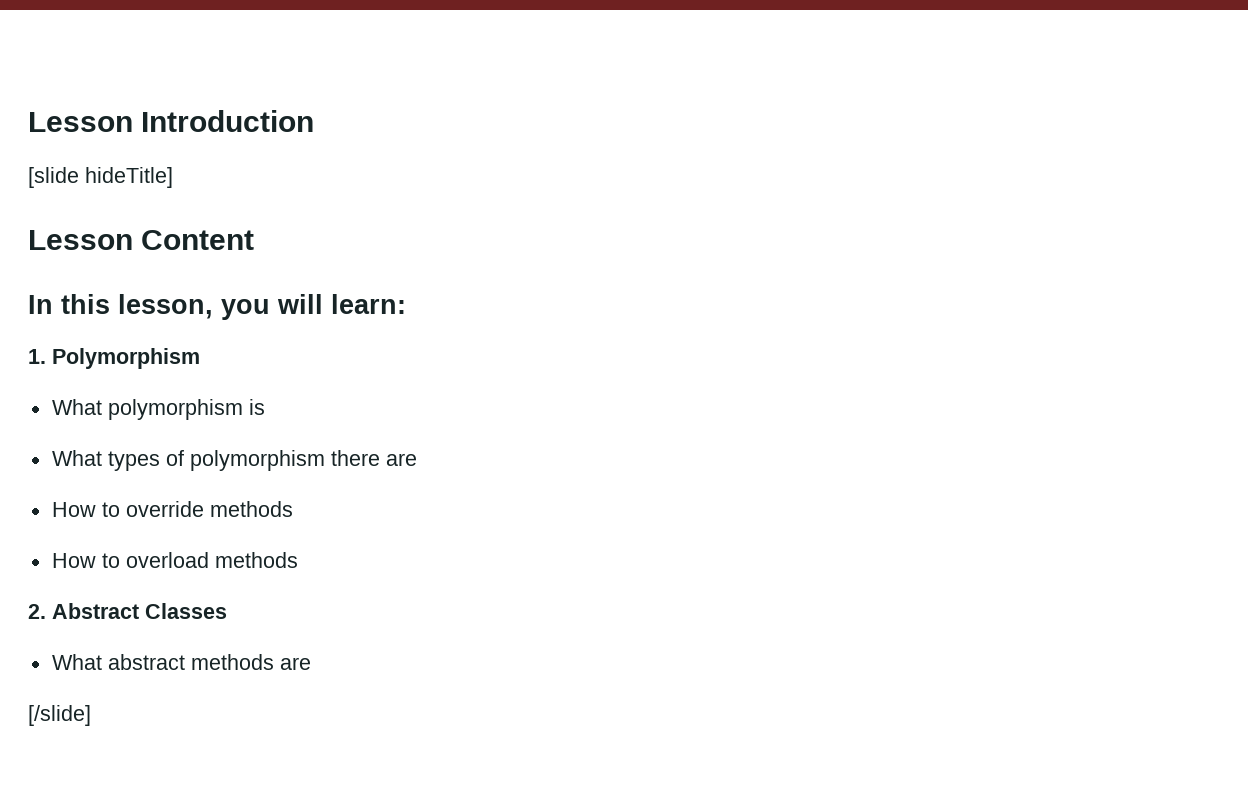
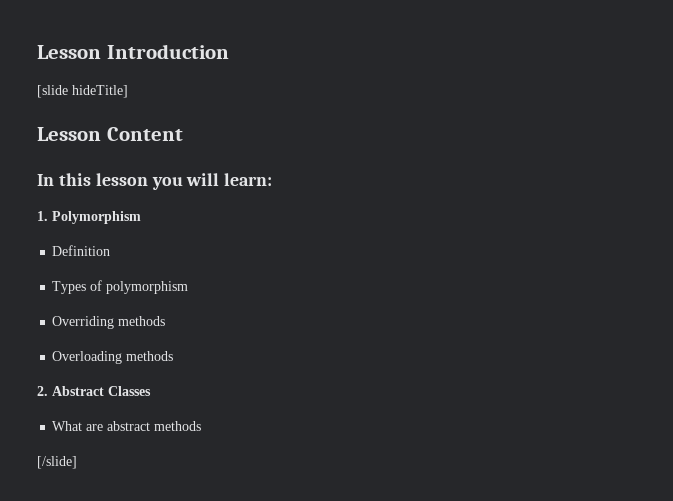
[118,294,213,319] lesson, -> [95,173,148,186] lesson
[51,399,265,420] [51,450,417,471] [51,501,293,517] [51,552,209,568] What polymorphism is // What types of polymorphism there are // How to override methods // How to overload -> [52,245,111,256] [52,280,189,294] [52,316,166,329] [52,351,123,364] Definition // Types of polymorphism // Overriding methods // Overloading
(102, 662) none -> [86,424,104,431] are
[279,657,311,670] are -> (202, 426) none

